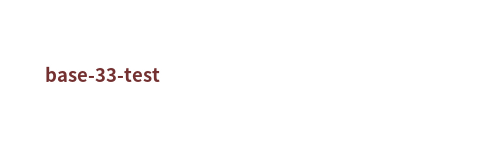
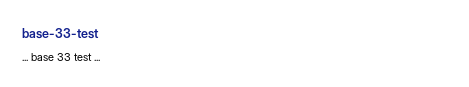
(161, 73) none -> [22,53,100,61] // ... base 33 test ...

